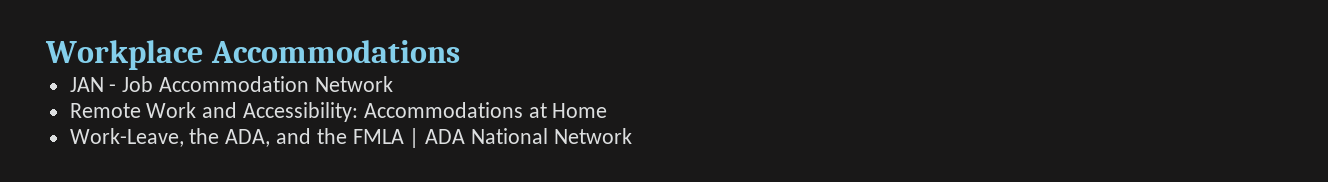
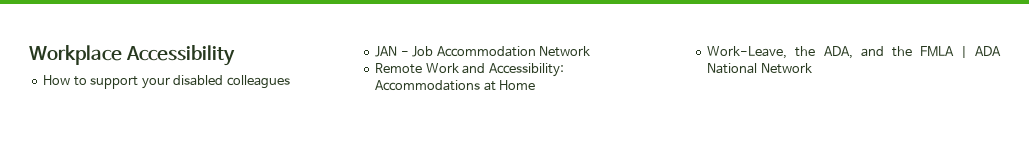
[210,40,460,63] Accommodations -> [125,45,235,66] [43,75,290,89] Accessibility // How to support your disabled colleagues

